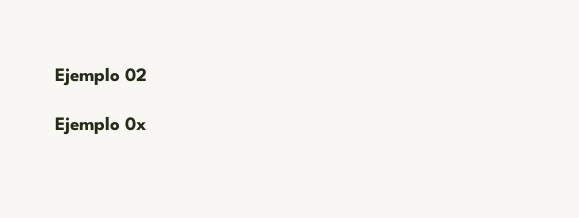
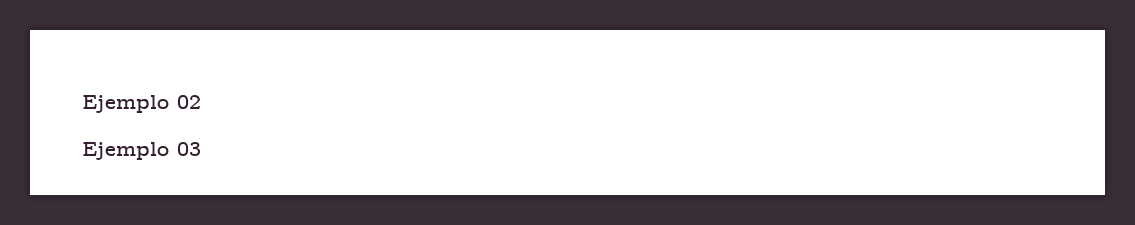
[125,117,147,131] 0x -> [177,142,201,156] 03

